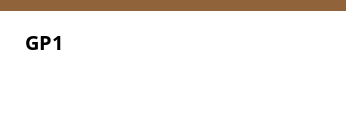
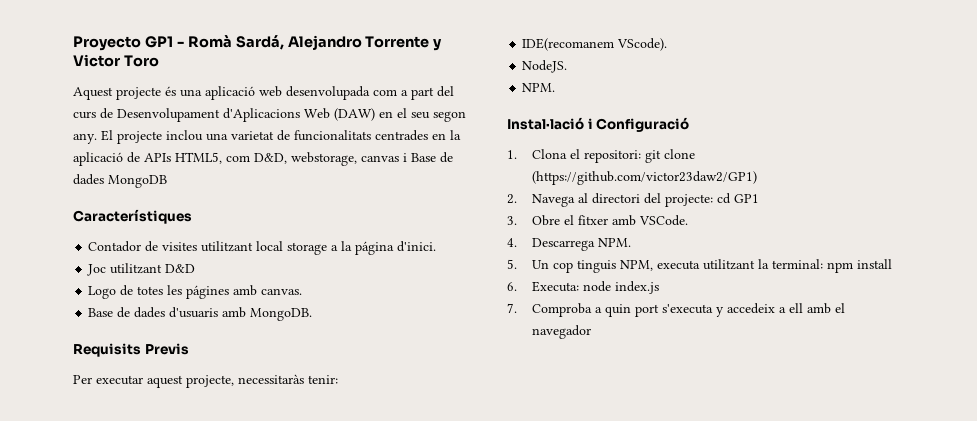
[25,36,63,50] GP1 -> [73,35,443,51] [73,54,159,67] [73,86,454,100] [73,108,466,122] [73,130,461,144] [73,152,453,166] [73,174,167,188] [73,209,192,224] [88,241,437,255] [87,263,196,276] [88,285,303,299] [88,307,313,321] [73,343,189,357] [73,374,338,388] [522,38,668,51] [522,60,568,73] [522,83,556,92] [507,117,690,132] [507,149,695,163] [531,171,757,185] [507,193,759,207] [507,215,688,226] [507,238,631,251] [507,259,892,273] [507,281,659,294] [507,303,845,317] [531,325,591,339] Proyecto GP1 - Romà Sardá, Alejandro Torrente y Victor Toro // Aquest projecte és una aplicació web desenvolupada com a part del curs de Desenvolupament d'Aplicacions Web (DAW) en el seu segon any. El projecte inclou una varietat de funcionalitats centrades en la aplicació de APIs HTML5, com D&D, webstorage, canvas i Base de dades MongoDB // Característiques // Contador de visites utilitzant local storage a la página d'inici. // Joc utilitzant D&D // Logo de totes les págines amb canvas. // Base de dades d'usuaris amb MongoDB. // Requisits Previs // Per executar aquest projecte, necessitaràs tenir: // IDE(recomanem VScode). // NodeJS. // NPM. // Instal·lació i Configuració // 1. Clona el repositori: git clone (https://github.com/victor23daw2/GP1) // 2. Navega al directori del projecte: cd GP1 // 3. Obre el fitxer amb VSCode. // 4. Descarrega NPM. // 5. Un cop tinguis NPM, executa utilitzant la terminal: npm install // 6. Executa: node index.js // 7. Comproba a quin port s'executa y accedeix a ell amb el navegador

